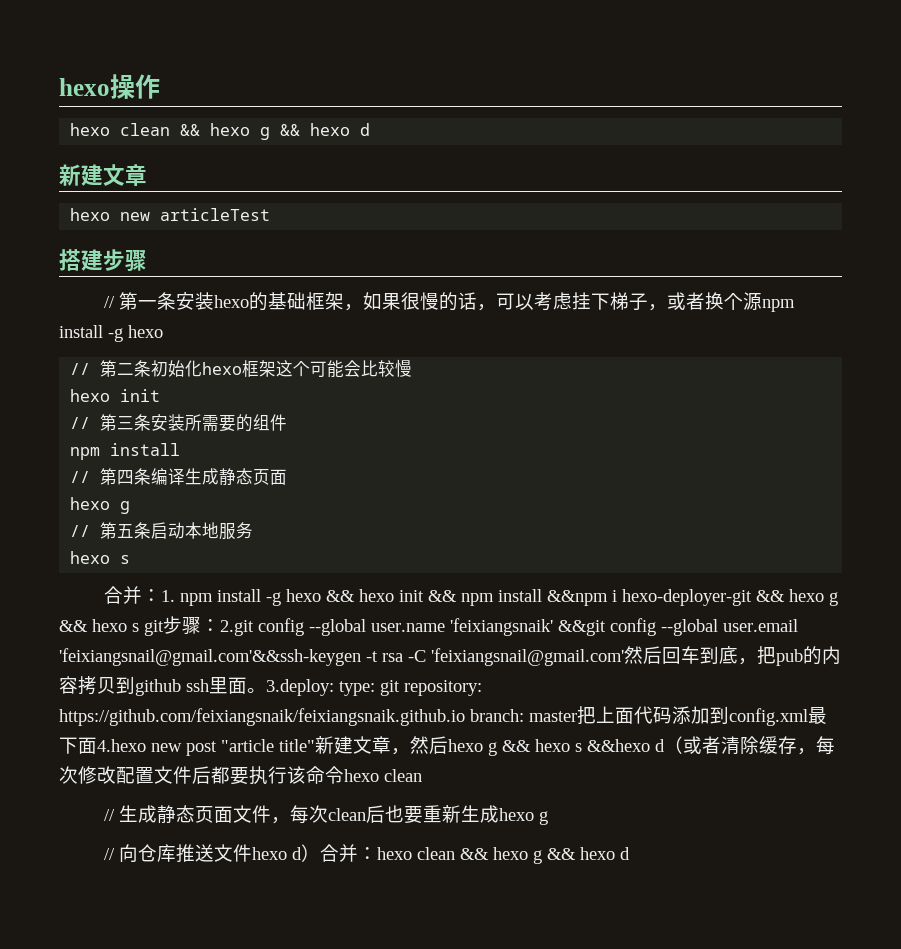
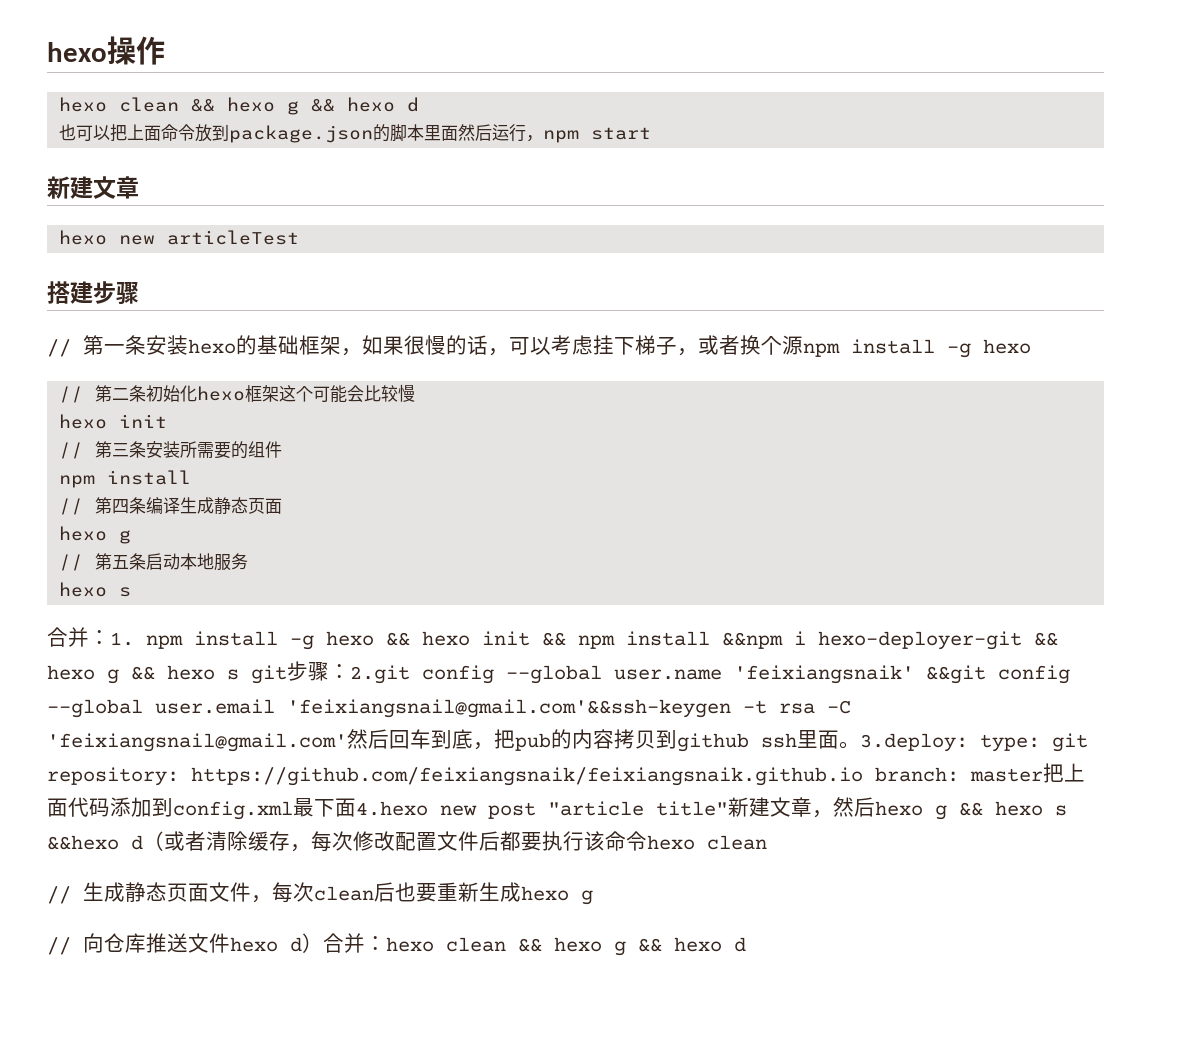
(371, 129) none -> [59,124,652,143] // 也可以把上面命令放到package.json的脚本里面然后运行，npm start

